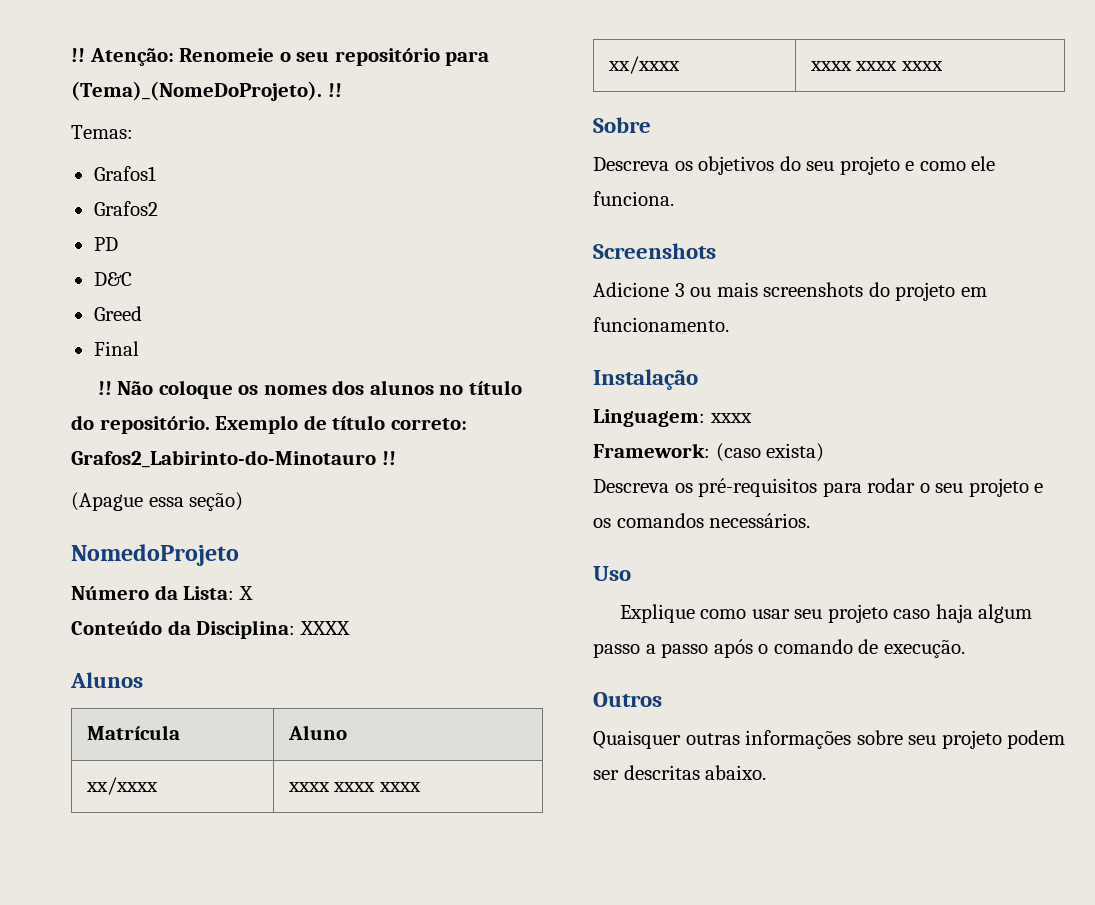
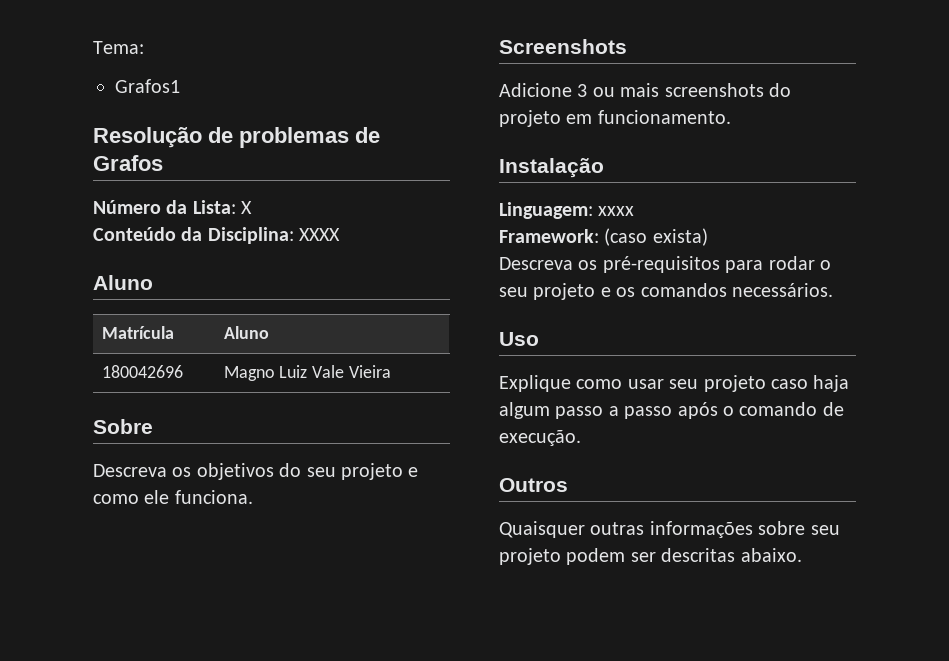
[71,48,490,66] [71,81,342,101] [71,125,133,139] [93,166,156,181] [93,201,158,216] [93,237,118,251] [93,272,132,286] [93,306,142,321] [93,341,139,356] [97,380,522,399] [71,415,467,434] [71,450,396,468] [71,492,244,511] [71,544,239,566] !! Atenção: Renomeie o seu repositório para (Tema)_(NomeDoProjeto). !! // Temas: // Grafos1 // Grafos2 // PD // D&C // Greed // Final // !! Não coloque os nomes dos alunos no título do repositório. Exemplo de título correto: Grafos2_Labirinto-do-Minotauro !! // (Apague essa seção) // NomedoProjeto -> [93,41,144,54] [115,79,180,93] [93,127,380,148] [93,155,163,171] Tema: // Grafos1 // Resolução de problemas de Grafos
[70,672,143,688] Alunos -> [93,275,153,290] Aluno
[85,777,158,795] [287,782,421,792] [607,56,680,74] [809,61,943,71] xx/xxxx | xxxx xxxx xxxx // xx/xxxx | xxxx xxxx xxxx -> [101,365,183,378] [223,365,392,381] 180042696 | Magno Luiz Vale Vieira

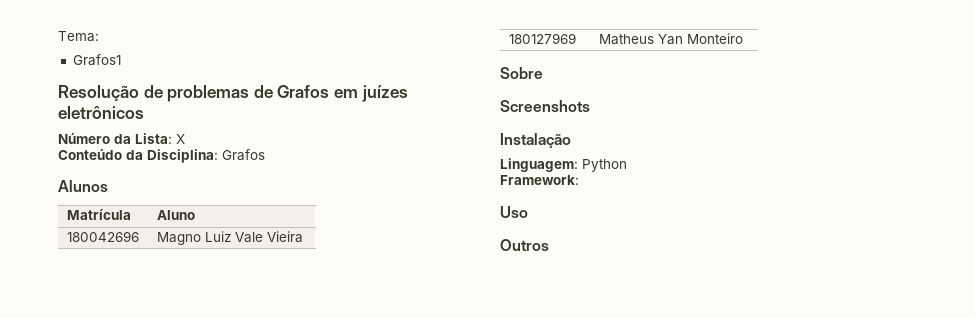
(163, 163) none -> [333,85,408,102] [58,106,144,119] em juízes eletrônicos
[299,228,341,241] [93,275,153,290] XXXX // Aluno -> [222,149,265,161] [58,180,108,192] Grafos // Alunos
[93,419,153,434] [93,463,419,480] [93,490,253,504] [499,39,627,54] [499,83,791,97] [499,110,731,127] // Sobre // Descreva os objetivos do seu projeto e como ele funciona. // Screenshots // Adicione 3 ou mais screenshots do projeto em funcionamento. -> [508,33,576,44] [598,33,743,45] [500,67,543,79] [500,100,590,112] // 180127969 | Matheus Yan Monteiro // Sobre // Screenshots
[598,206,635,216] xxxx -> [582,159,627,172] Python
[604,228,708,246] [499,256,831,273] [499,283,833,300] [499,332,539,346] [499,375,850,392] [499,402,844,419] [499,430,581,446] [499,478,568,492] [499,521,840,538] [499,548,802,565] (caso exista) // Descreva os pré-requisitos para rodar o seu projeto e os comandos necessários. // Uso // Explique como usar seu projeto caso haja algum passo a passo após o comando de execução. // Outros // Quaisquer outras informações sobre seu projeto podem ser descritas abaixo. -> [500,206,528,218] [500,239,549,251] // Uso // Outros

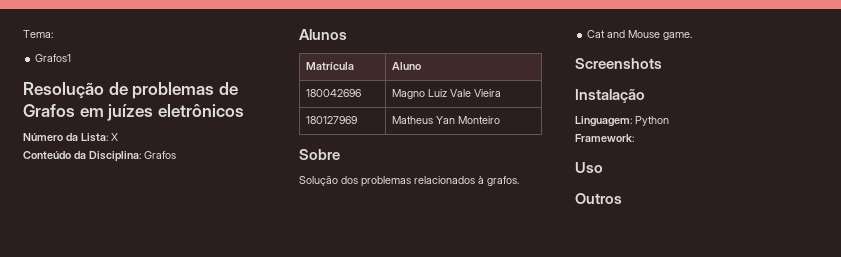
(543, 73) none -> [299,175,519,187] [587,30,693,40] // Solução dos problemas relacionados à grafos. // Cat and Mouse game.

